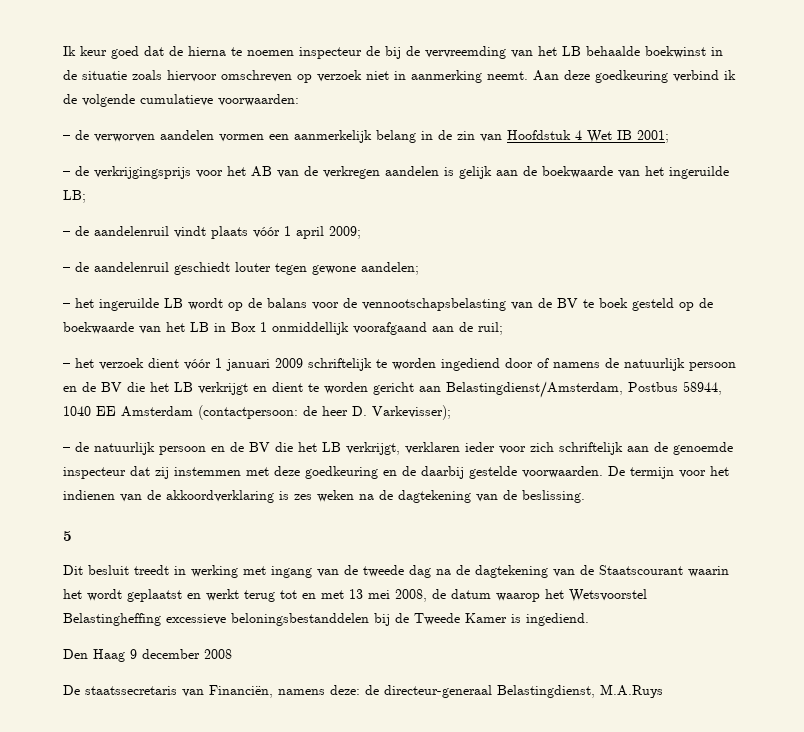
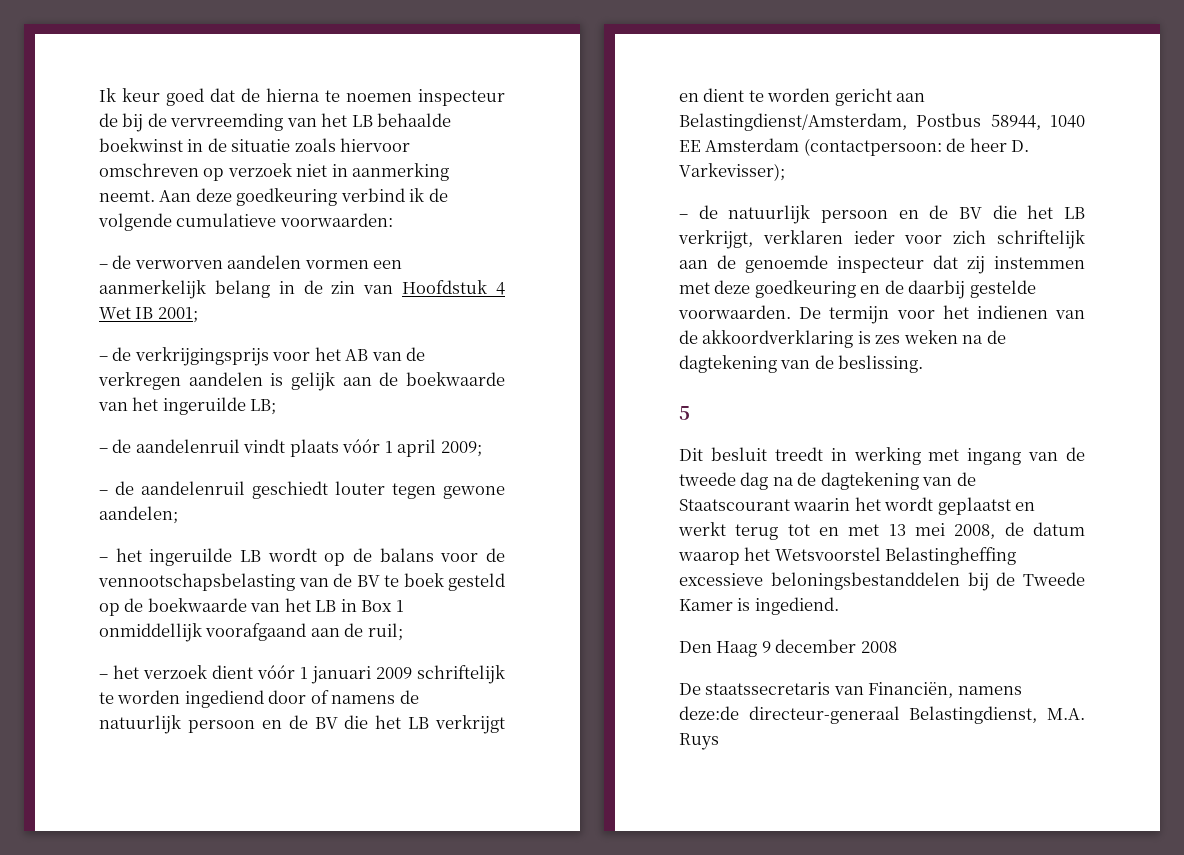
[330,684,663,698] deze: de directeur-generaal Belastingdienst, M.A.Ruys -> [679,706,1085,724] [679,733,719,750] deze:de directeur-generaal Belastingdienst, M.A. Ruys

